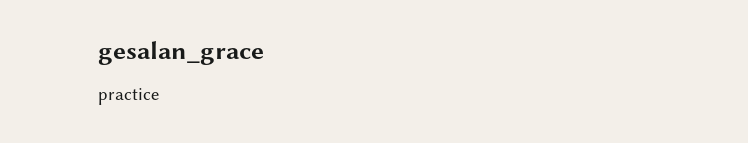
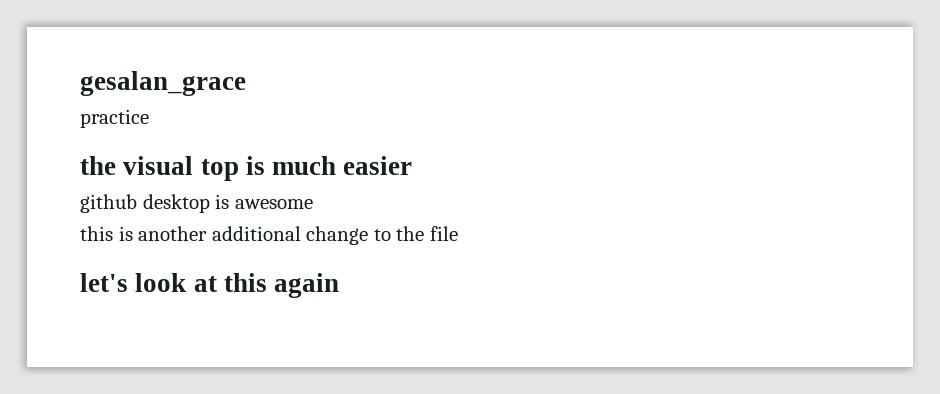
(159, 96) none -> [80,156,413,181] [80,194,313,213] [80,226,458,245] [80,273,340,298] // the visual top is much easier // github desktop is awesome // this is another additional change to the file // let's look at this again

